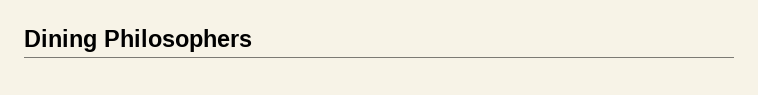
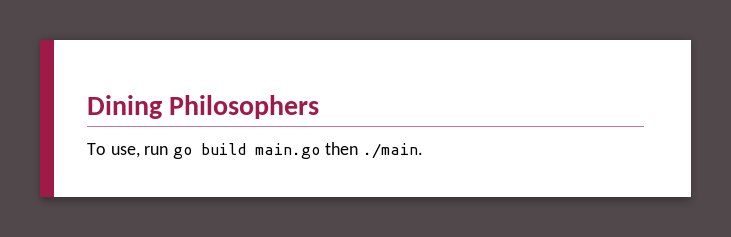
(252, 40) none -> [87,142,423,159] // To use, run go build main.go then ./main.

